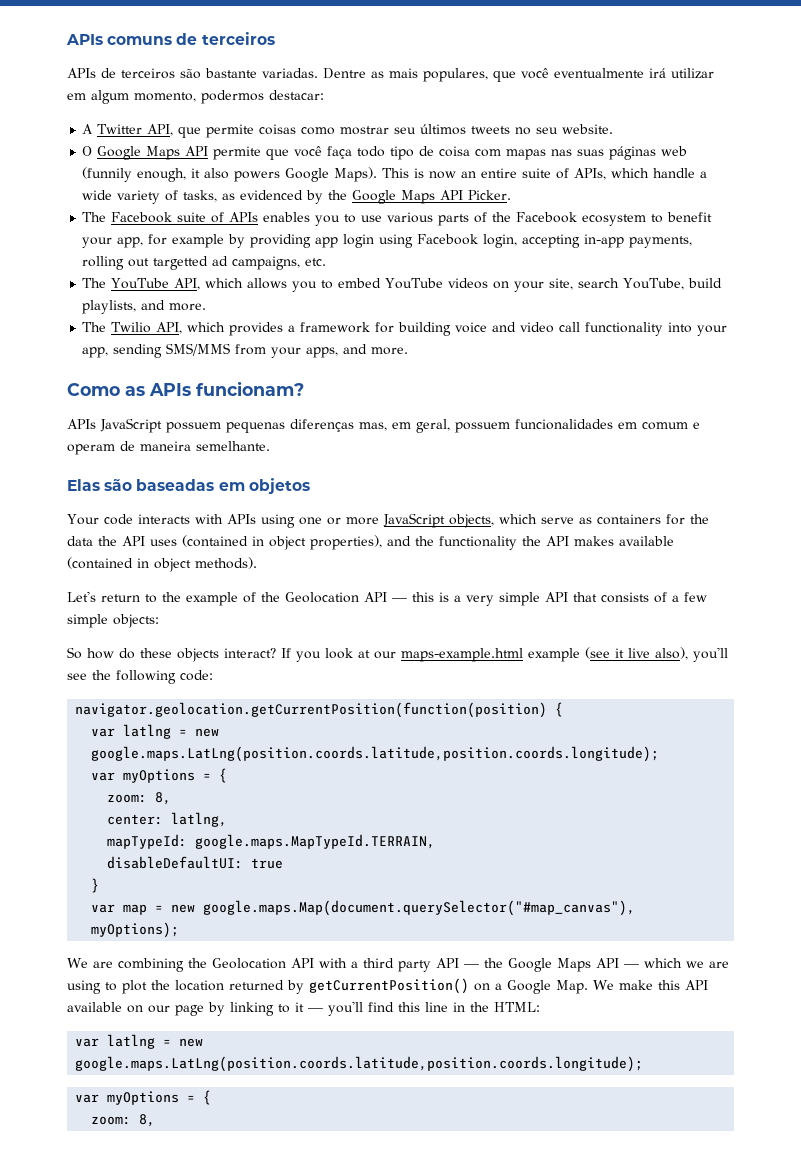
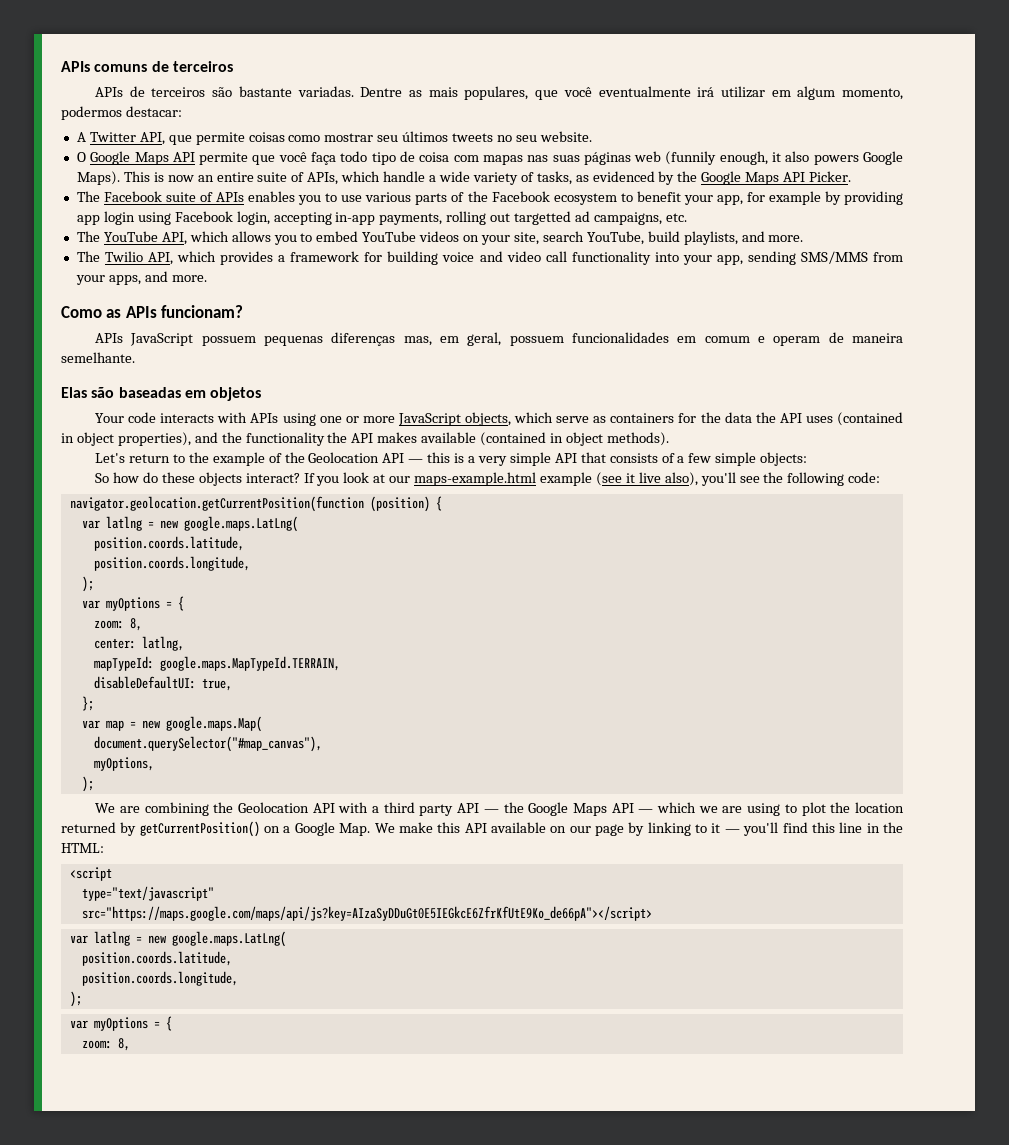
[75,702,548,718] navigator.geolocation.getCurrentPosition(function(position) -> [69,496,430,512] navigator.geolocation.getCurrentPosition(function (position)
[91,746,660,762] google.maps.LatLng(position.coords.latitude,position.coords.longitude); -> [183,516,298,532] [93,536,244,551] [93,556,250,571] [81,576,94,592] google.maps.LatLng( // position.coords.latitude, // position.coords.longitude, // );
[251,858,284,869] [91,878,100,893] true // } -> [201,678,232,691] [81,696,94,711] true, // };
[203,900,636,916] [91,922,180,938] google.maps.Map(document.querySelector("#map_canvas"), myOptions); -> [165,716,262,732] [93,736,322,752] [93,757,154,771] [81,776,94,792] google.maps.Map( // document.querySelector("#map_canvas"), // myOptions, // );
[75,1034,204,1049] [75,1056,644,1072] // var latlng = new google.maps.LatLng(position.coords.latitude,position.coords.longitude); -> [69,867,112,881] [81,886,214,901] [81,906,652,921] [69,931,286,947] [81,951,232,966] [81,971,238,986] [69,991,82,1007] // <script // type="text/javascript" // src="https://maps.google.com/maps/api/js?key=AIzaSyDDuGt0E5IEGkcE6ZfrKfUtE9Ko_de66pA"></script> // var latlng = new google.maps.LatLng( // position.coords.latitude, // position.coords.longitude, // );

